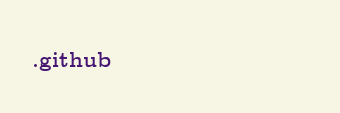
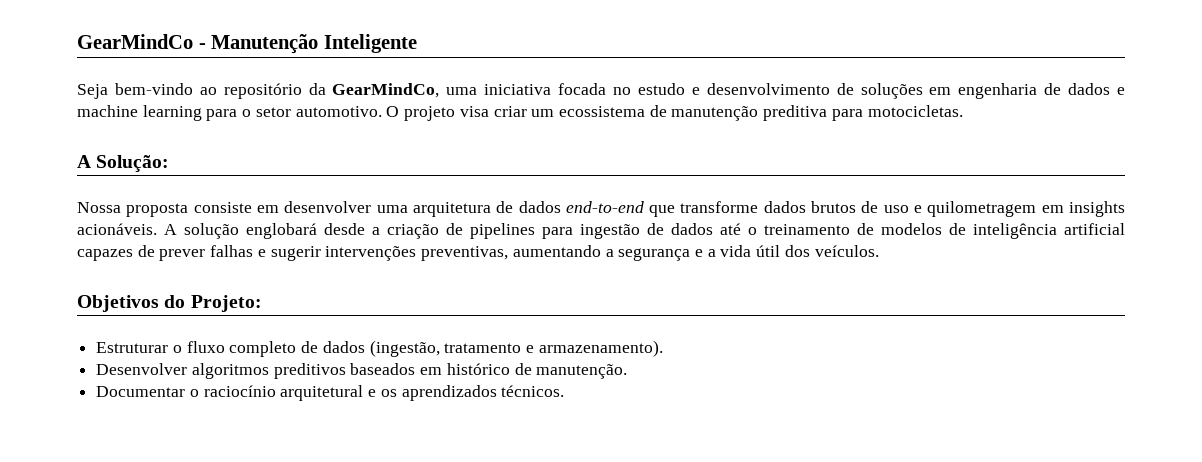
[32,52,111,71] .github -> [77,34,417,54] [77,83,1126,99] [77,105,963,121] [77,155,170,172] [77,201,1125,217] [77,223,1125,239] [77,245,879,261] [77,295,262,312] [96,340,663,357] [96,363,628,379] [96,385,565,401] GearMindCo - Manutenção Inteligente // Seja bem-vindo ao repositório da GearMindCo, uma iniciativa focada no estudo e desenvolvimento de soluções em engenharia de dados e machine learning para o setor automotivo. O projeto visa criar um ecossistema de manutenção preditiva para motocicletas. // A Solução: // Nossa proposta consiste em desenvolver uma arquitetura de dados end-to-end que transforme dados brutos de uso e quilometragem em insights acionáveis. A solução englobará desde a criação de pipelines para ingestão de dados até o treinamento de modelos de inteligência artificial capazes de prever falhas e sugerir intervenções preventivas, aumentando a segurança e a vida útil dos veículos. // Objetivos do Projeto: // Estruturar o fluxo completo de dados (ingestão, tratamento e armazenamento). // Desenvolver algoritmos preditivos baseados em histórico de manutenção. // Documentar o raciocínio arquitetural e os aprendizados técnicos.

